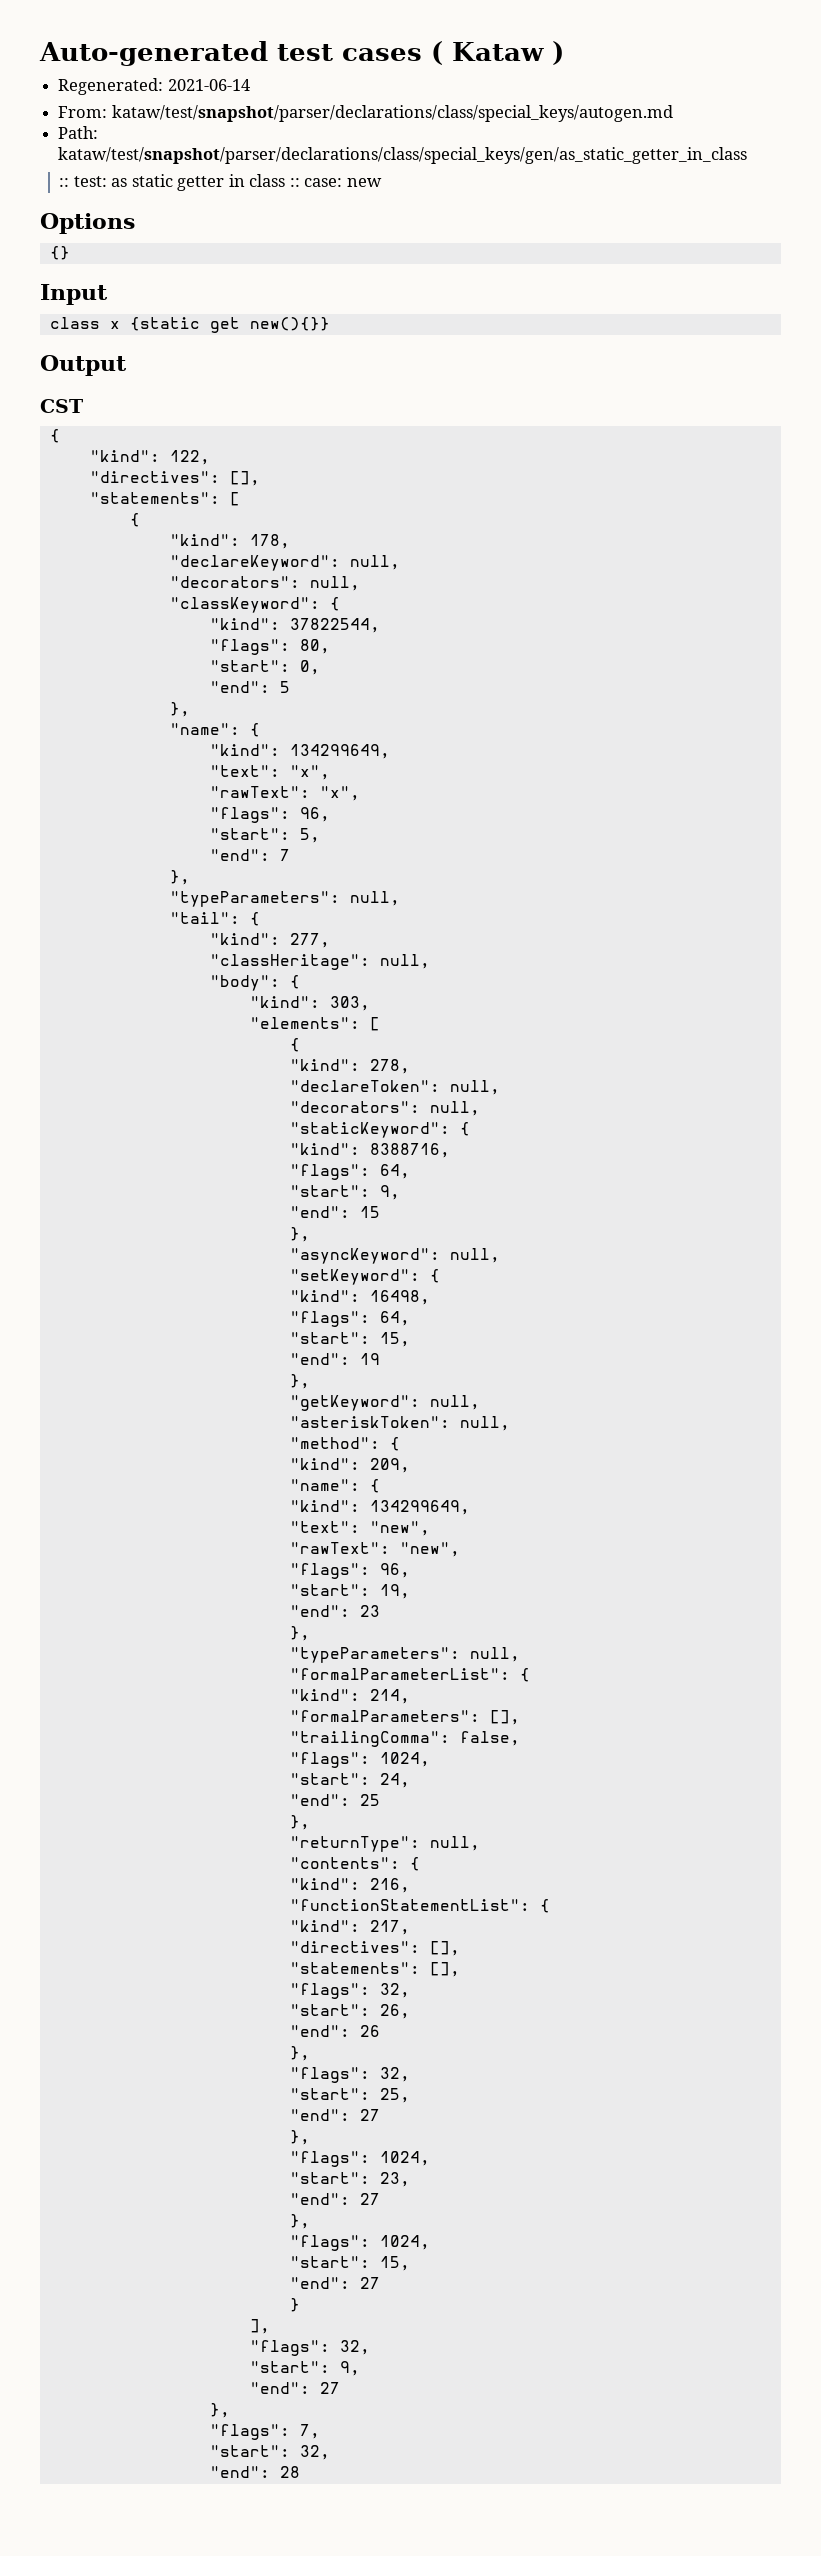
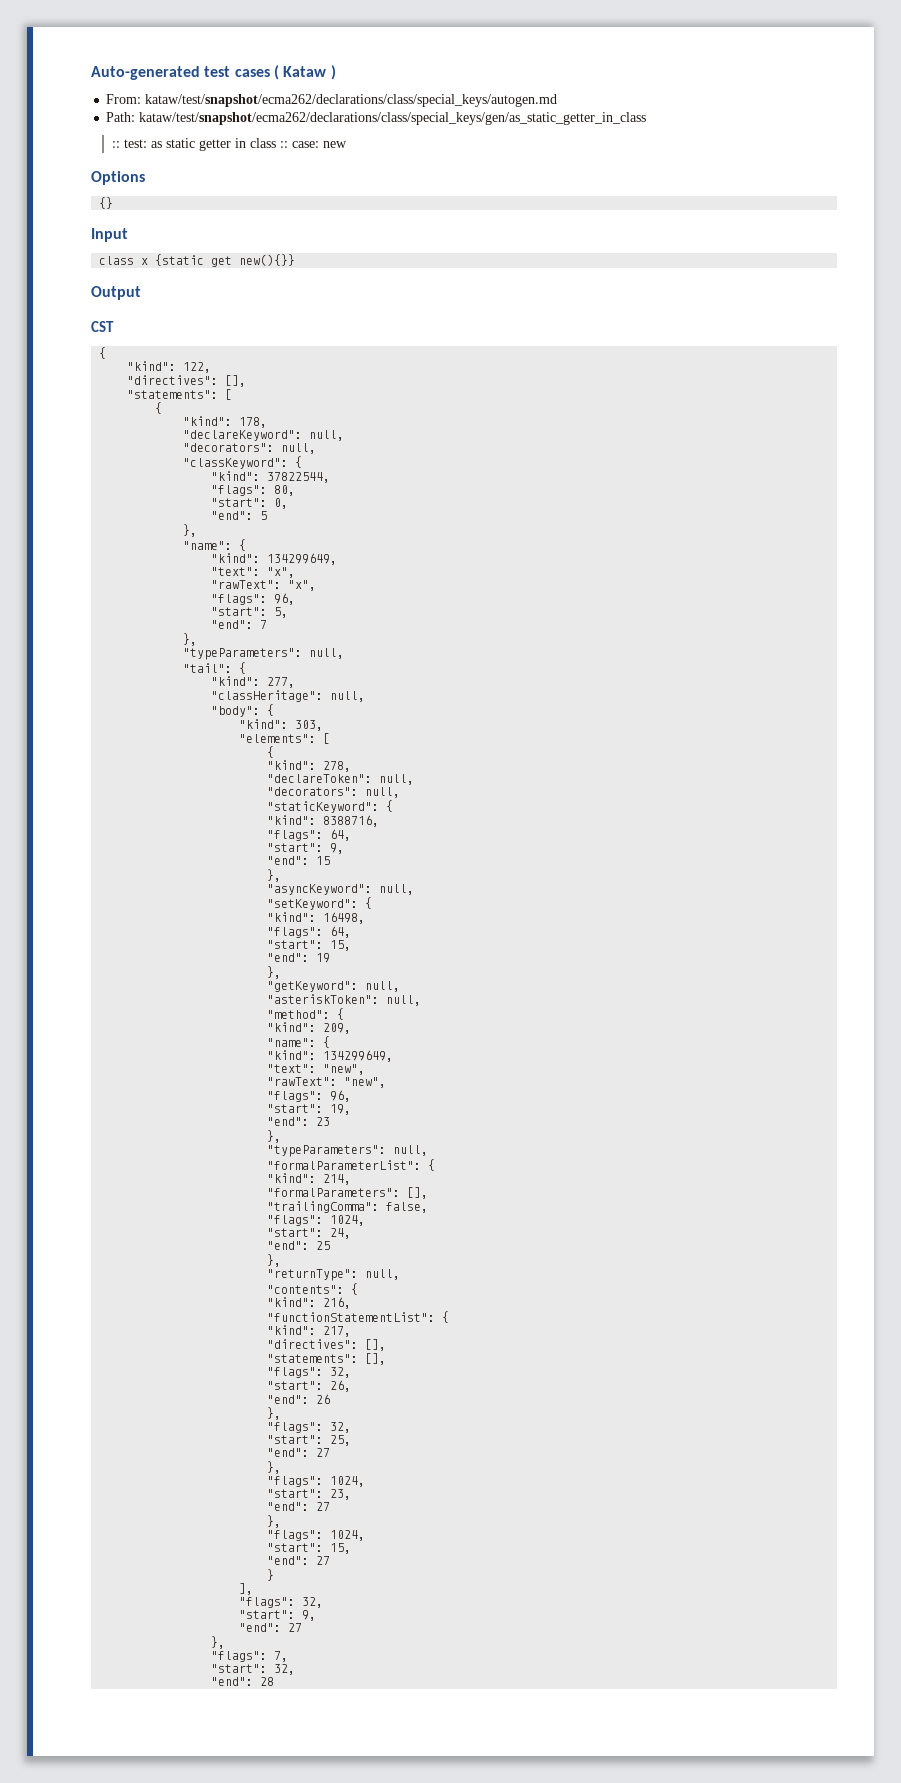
[58,78,250,95] // Regenerated: 2021-06-14 -> (336, 72) none
[111,105,673,122] kataw/test/snapshot/parser/declarations/class/special_keys/autogen.md -> [145,94,558,107] kataw/test/snapshot/ecma262/declarations/class/special_keys/autogen.md
[58,147,748,164] kataw/test/snapshot/parser/declarations/class/special_keys/gen/as_static_getter_in_class -> [139,112,647,125] kataw/test/snapshot/ecma262/declarations/class/special_keys/gen/as_static_getter_in_class

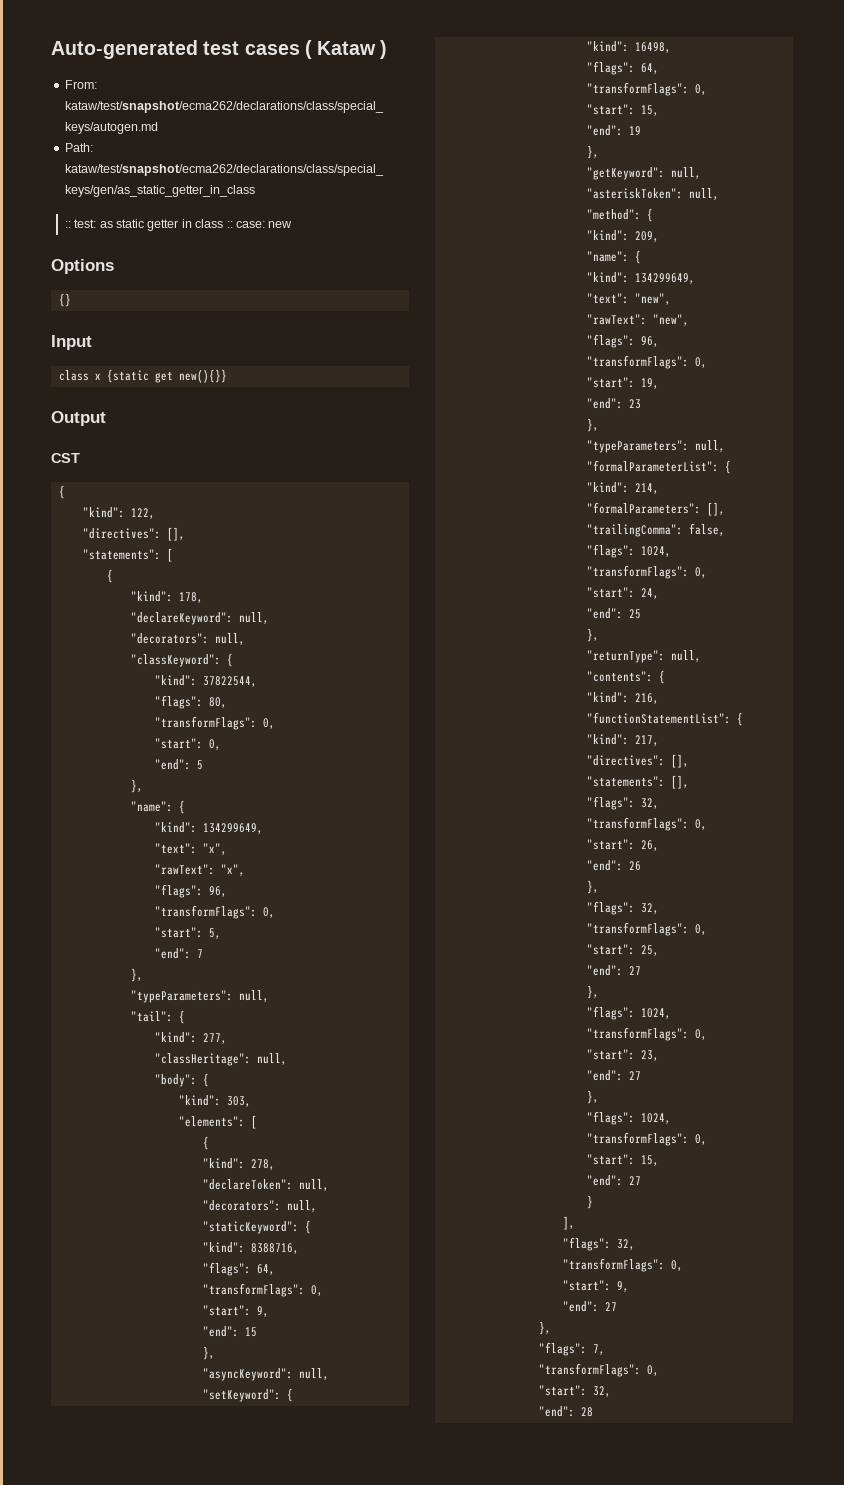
(296, 490) none -> [154,716,275,730] // "transformFlags": 0,
(296, 599) none -> [154,905,275,919] // "transformFlags": 0,
(352, 835) none -> [202,1283,323,1297] // "transformFlags": 0,
(352, 932) none -> [586,82,707,96] // "transformFlags": 0,
(352, 1096) none -> [586,355,707,369] // "transformFlags": 0,
(366, 1220) none -> [586,565,707,579] // "transformFlags": 0,
(352, 1372) none -> [586,817,707,831] // "transformFlags": 0,
(352, 1427) none -> [586,922,707,936] // "transformFlags": 0,
(366, 1481) none -> [586,1027,707,1041] // "transformFlags": 0,
(366, 1535) none -> [586,1132,707,1146] // "transformFlags": 0,
(324, 1602) none -> [562,1258,683,1272] // "transformFlags": 0,
(289, 1656) none -> [538,1363,659,1377] // "transformFlags": 0,

